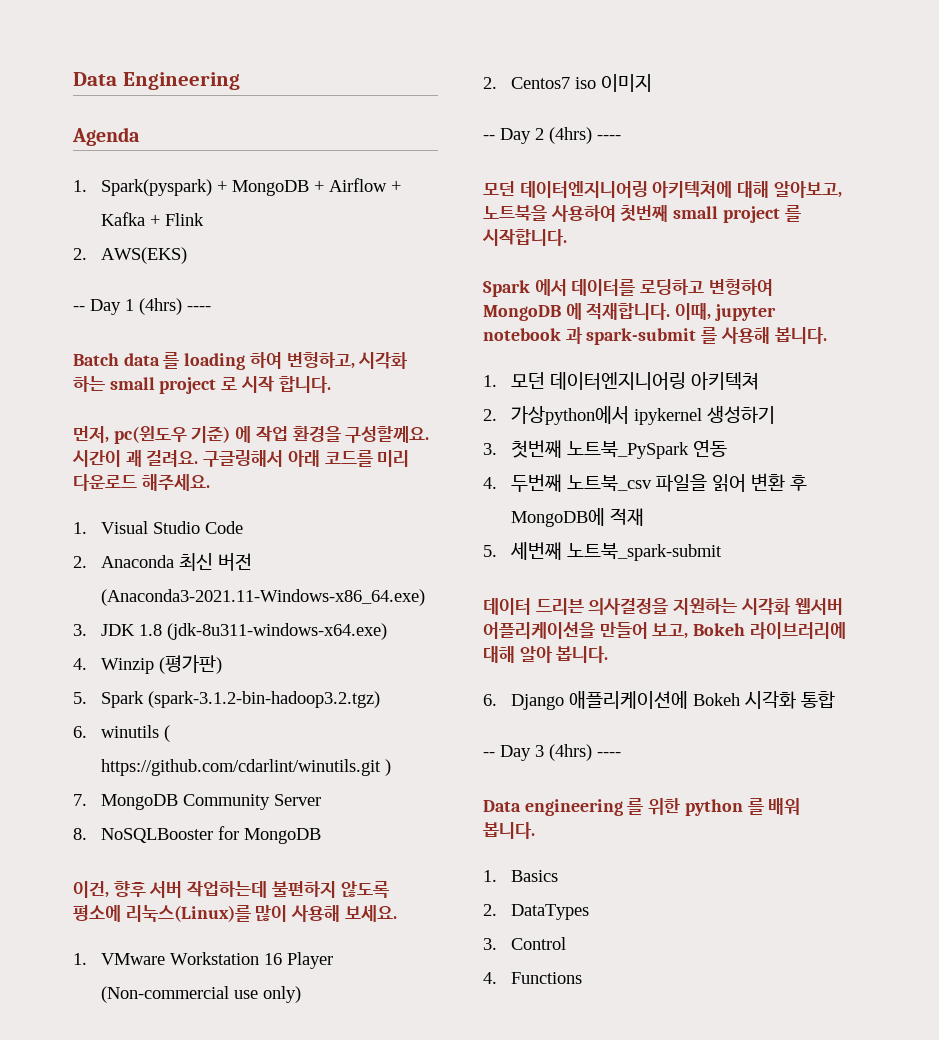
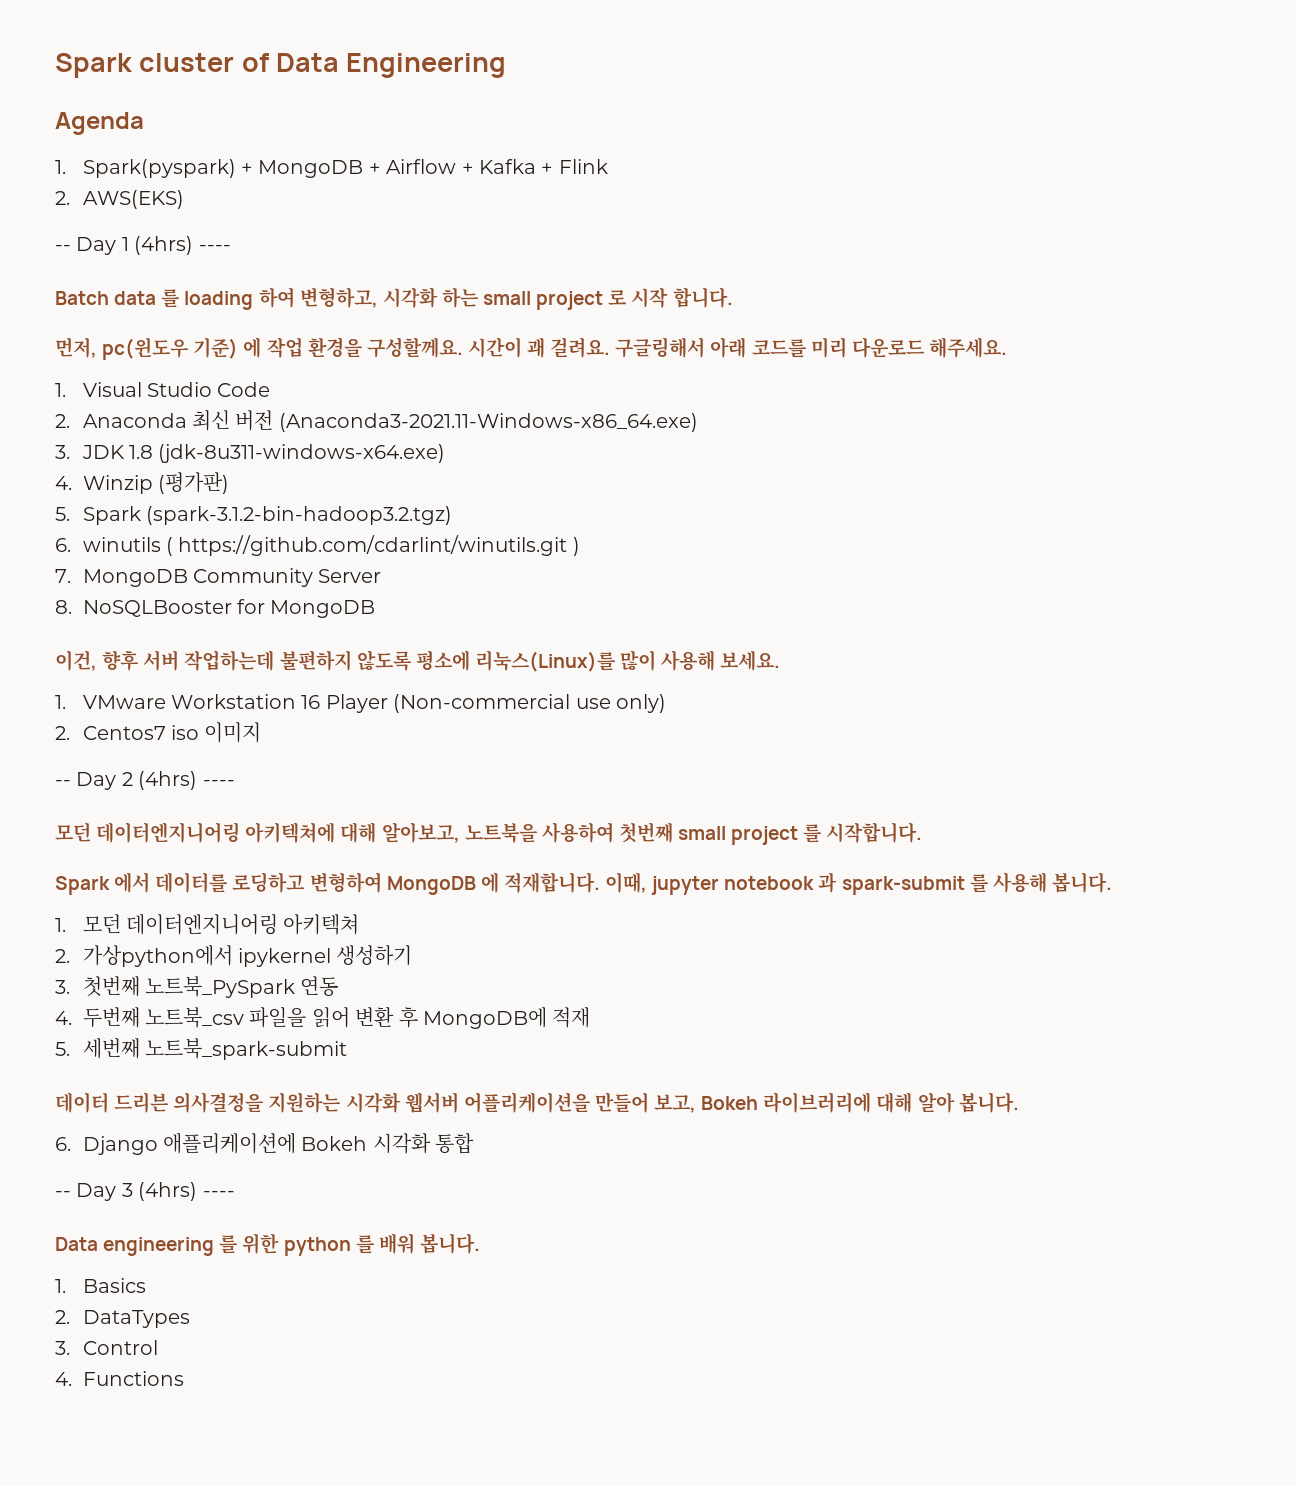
(73, 79) none -> [55,53,269,78] Spark cluster of

